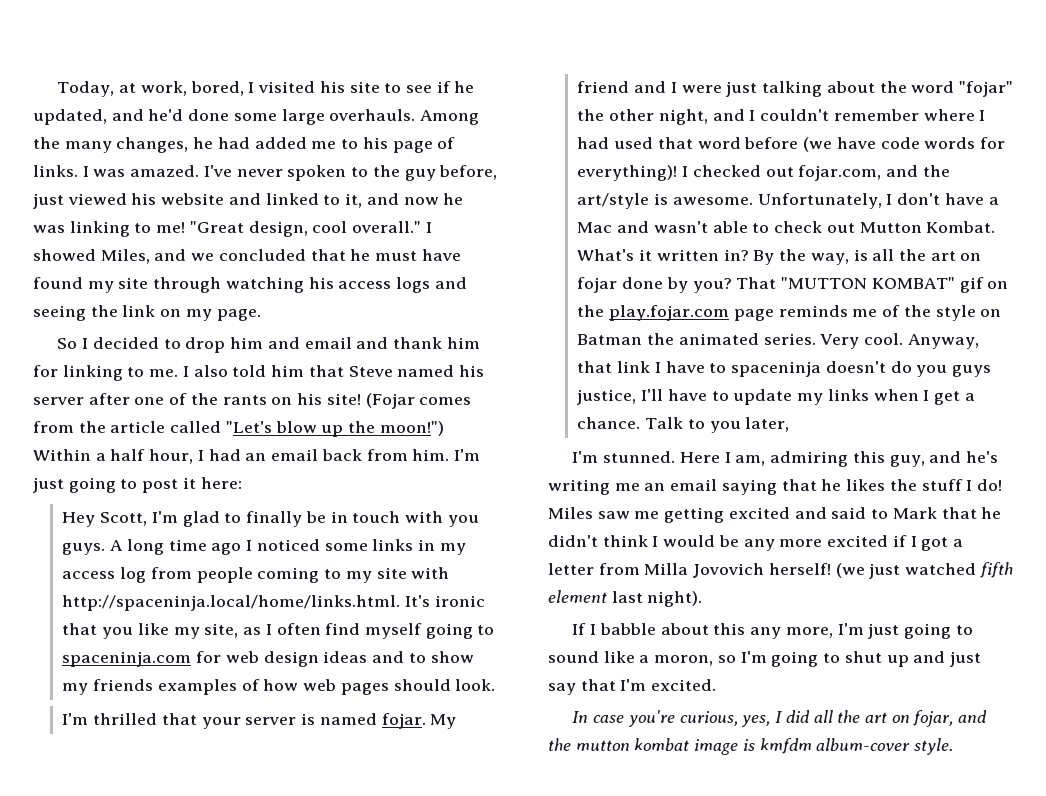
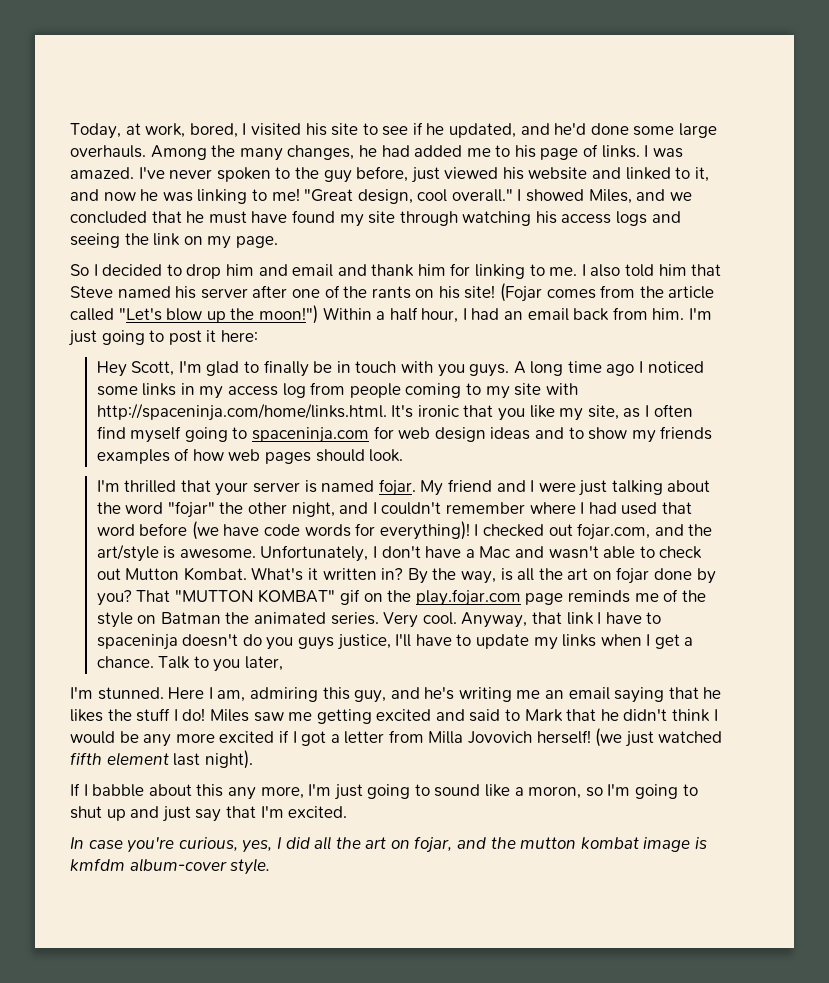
[62,595,401,611] http://spaceninja.local/home/links.html. -> [96,403,387,421] http://spaceninja.com/home/links.html.

